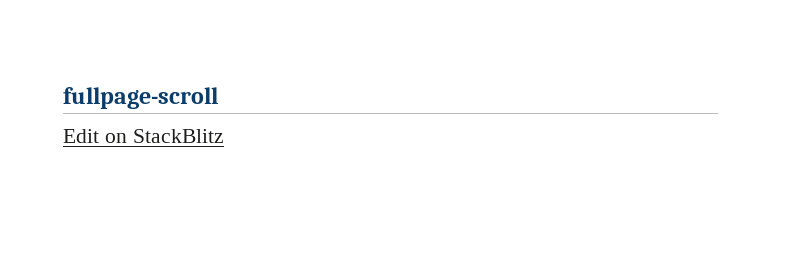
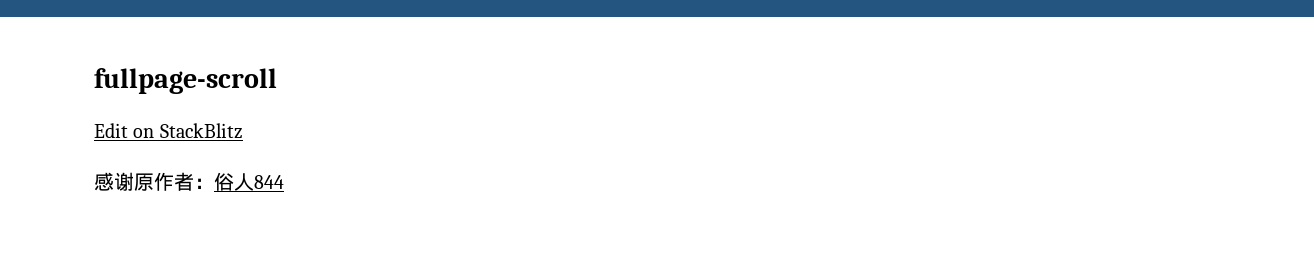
(224, 136) none -> [94,172,284,191] // 感谢原作者：俗人844

